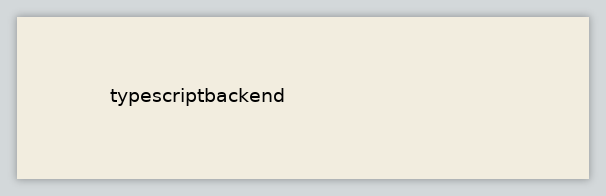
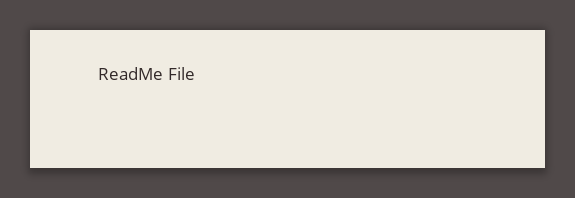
[110,88,285,106] typescriptbackend -> [98,67,195,80] ReadMe File

